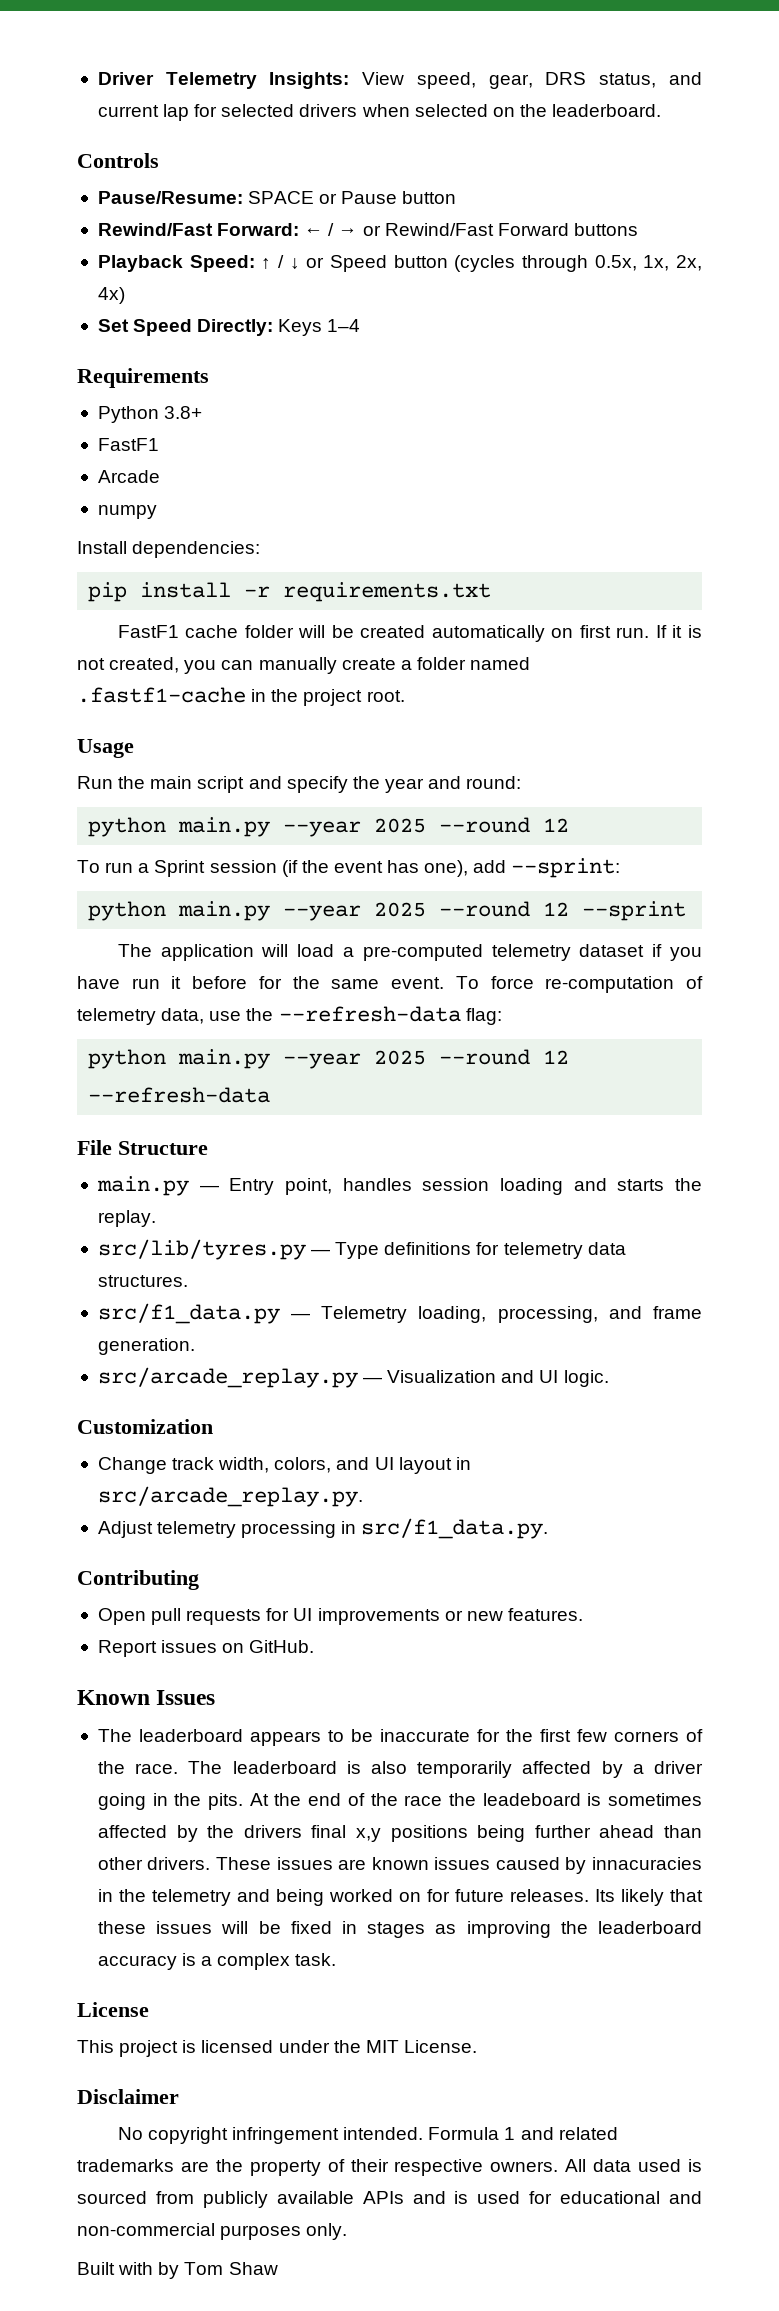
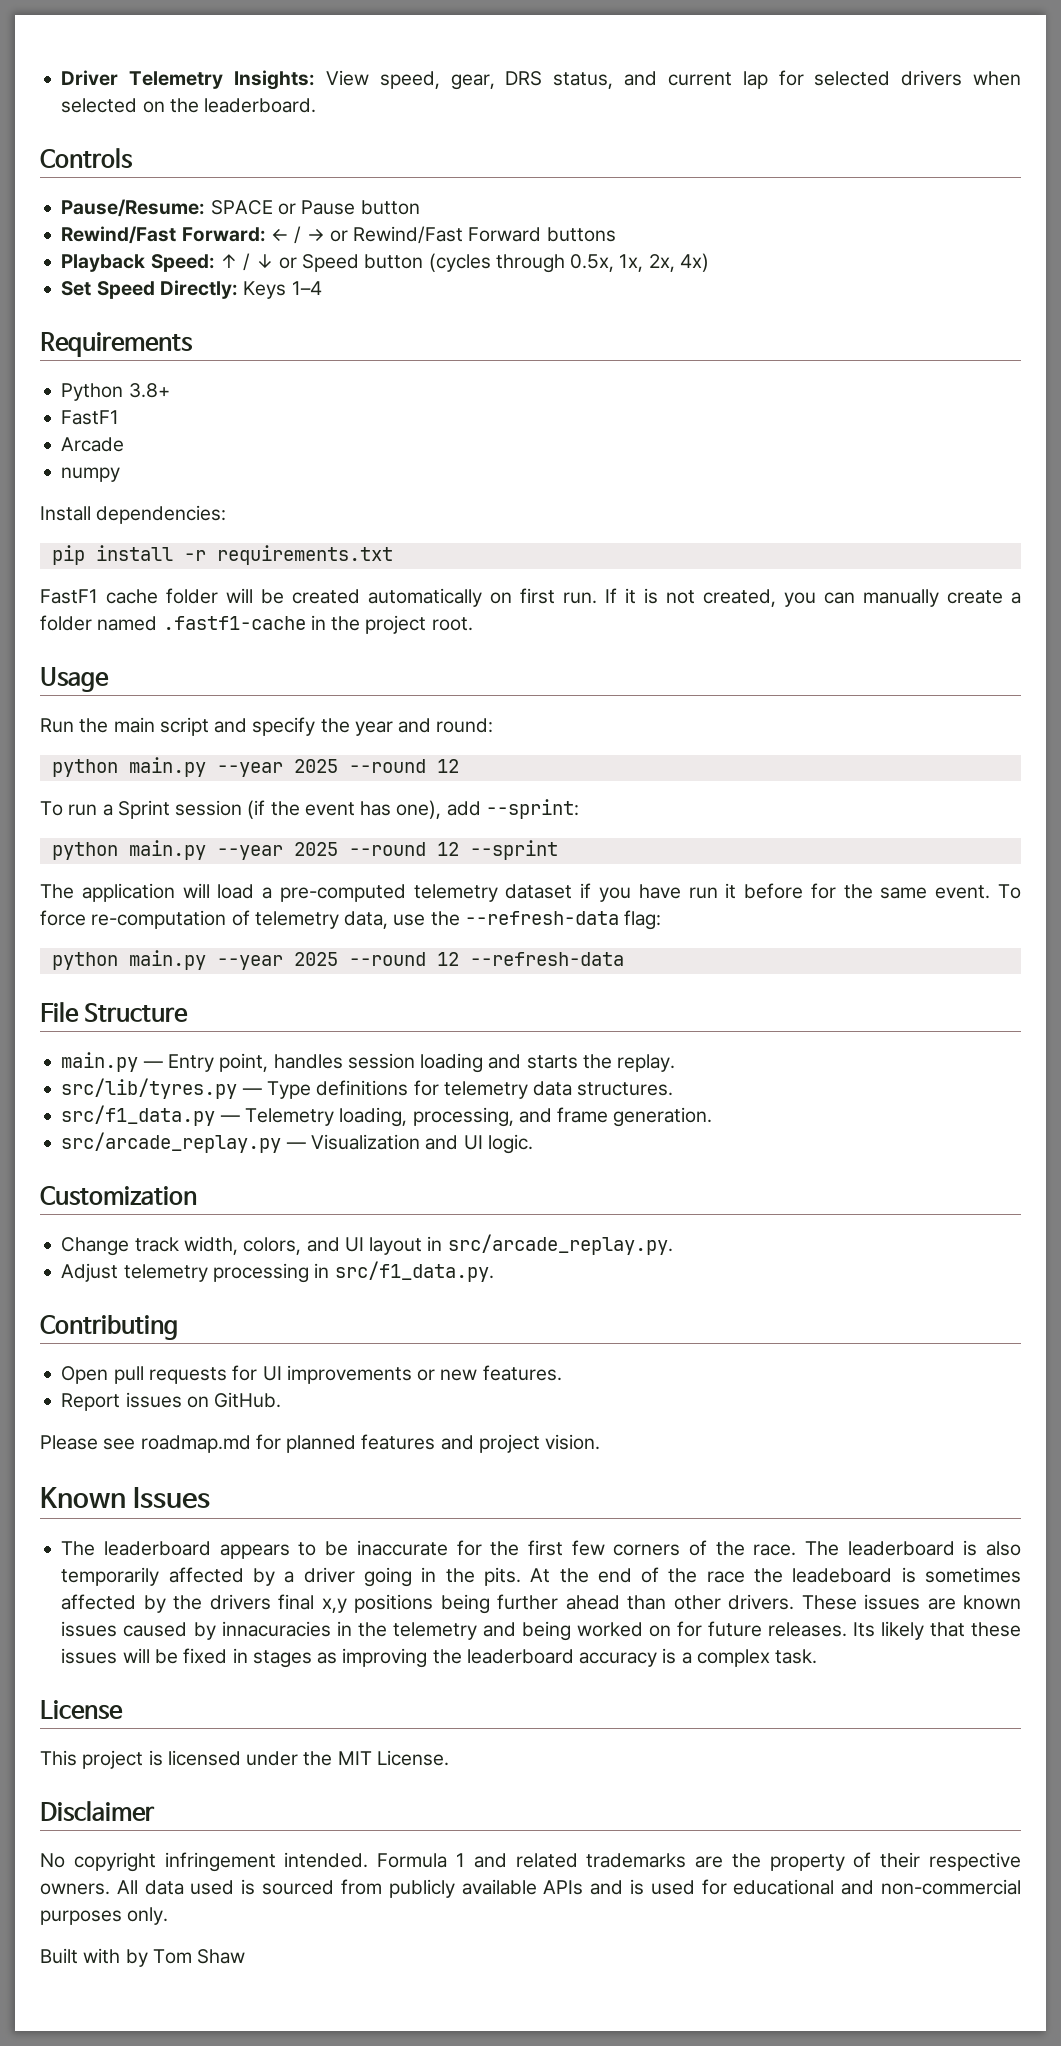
(315, 1646) none -> [40,1434,601,1453] // Please see roadmap.md for planned features and project vision.

